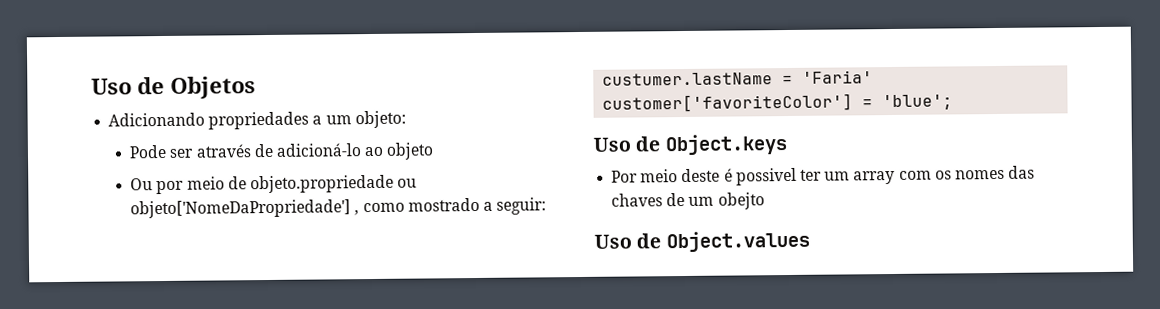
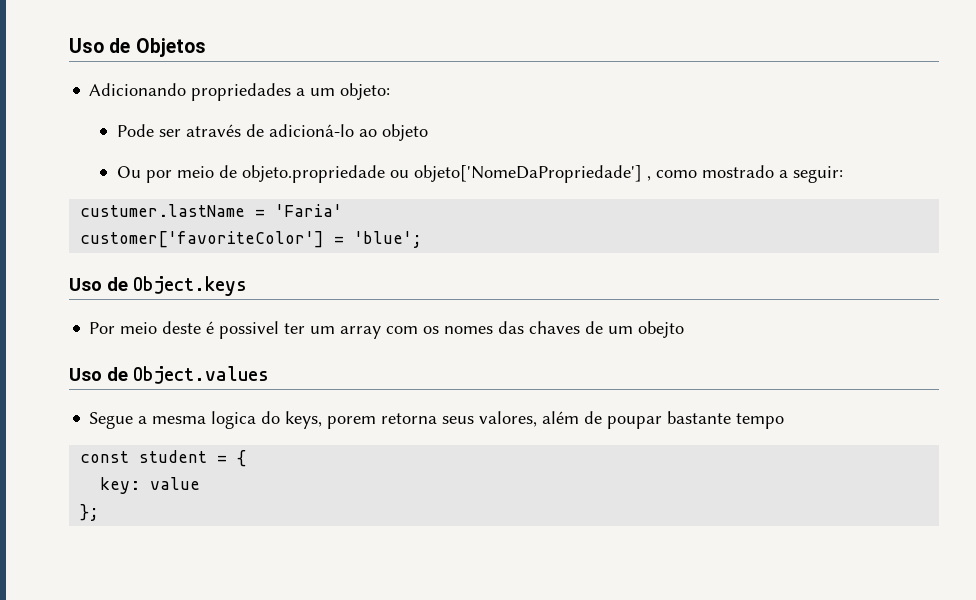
(810, 241) none -> [89,411,785,429] [80,450,247,467] [100,477,201,494] [80,504,100,521] // Segue a mesma logica do keys, porem retorna seus valores, além de poupar bastante tempo // const student = { // key: value // };

